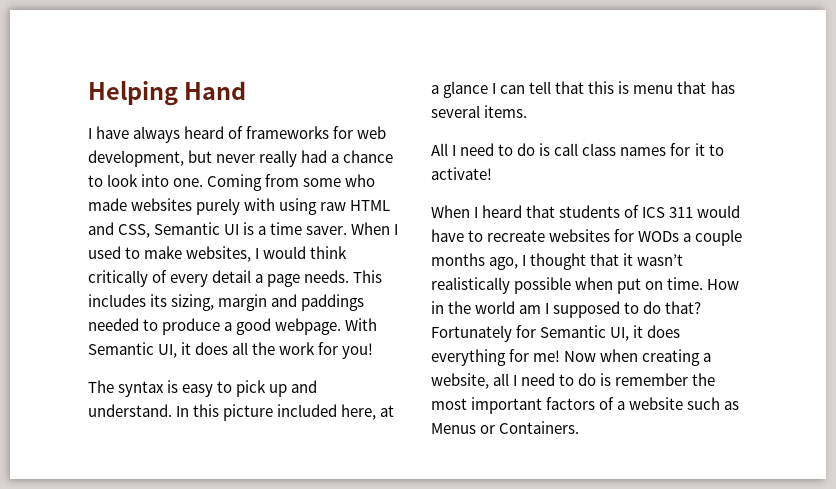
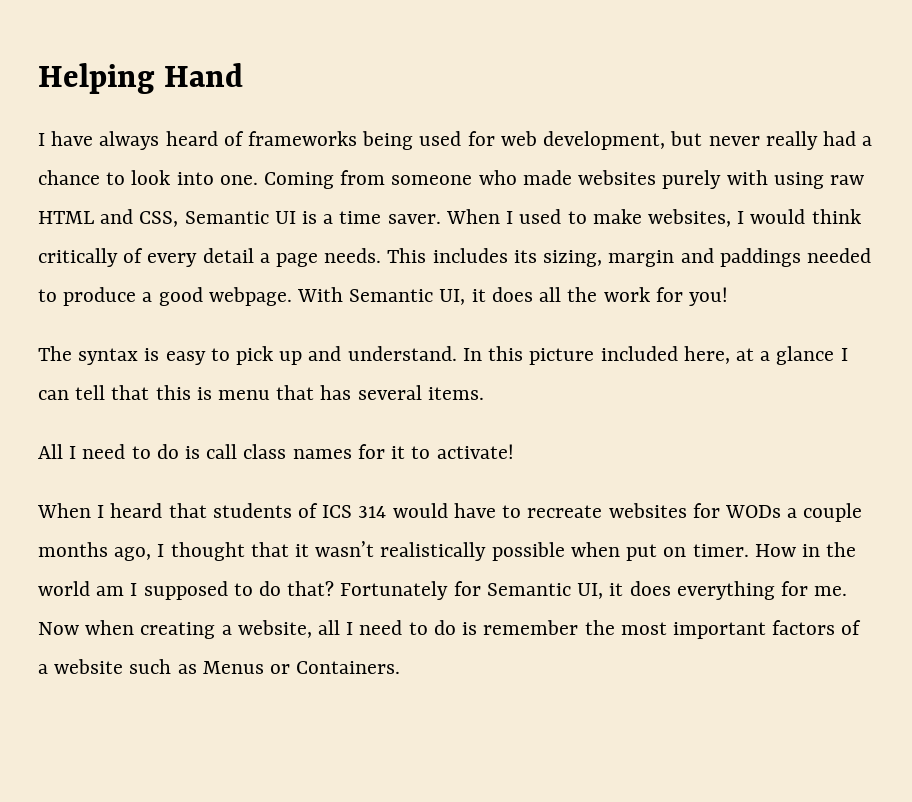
(330, 132) none -> [362,131,462,150] being used
[303,178,342,187] some -> [391,175,473,185] someone
[669,207,694,218] 311 -> [358,506,387,518] 314
[667,277,704,290] time. -> [692,544,749,557] timer.
[533,350,561,362] me! -> [814,586,848,596] me.

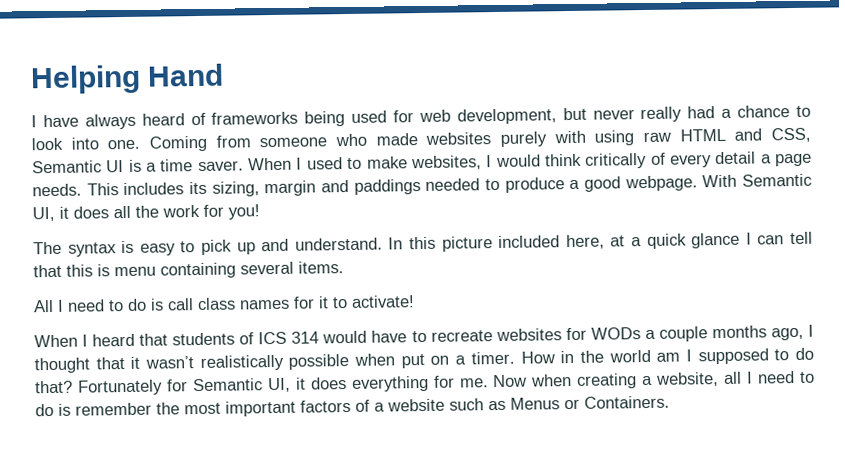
(771, 356) none -> [646,233,687,249] quick
[276,385,352,400] that has -> [160,262,236,279] containing
(687, 552) none -> [455,355,467,365] a

